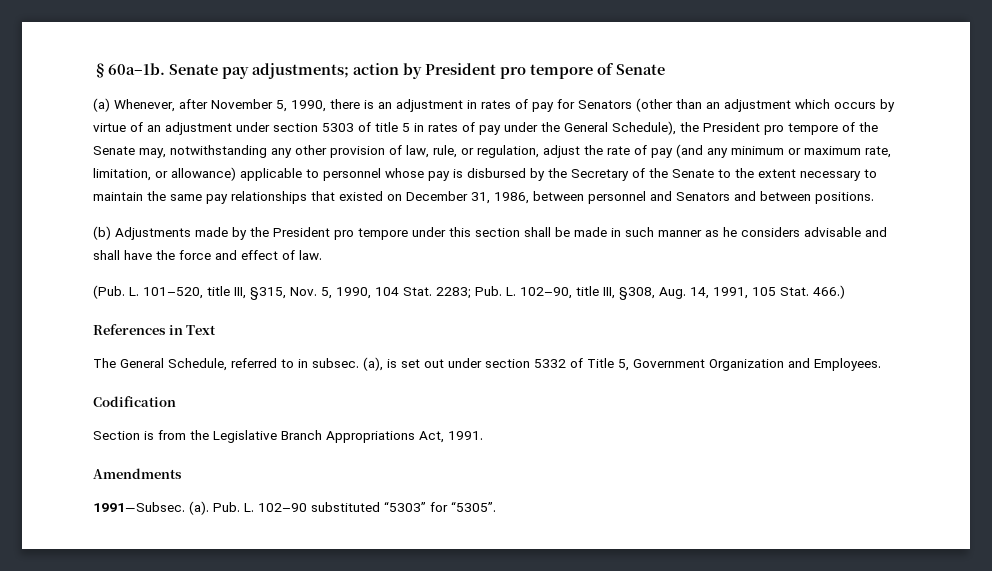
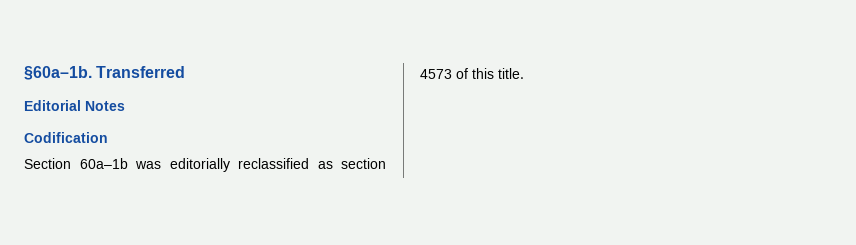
[169,63,665,79] [93,98,895,112] [93,121,878,135] [93,144,891,158] [93,167,877,181] [93,191,874,204] [93,226,887,240] [93,250,322,260] [93,285,845,300] [93,324,217,335] [93,357,881,371] [93,396,176,407] [93,430,483,443] [93,468,182,479] [93,501,496,515] Senate pay adjustments; action by President pro tempore of Senate // (a) Whenever, after November 5, 1990, there is an adjustment in rates of pay for Senators (other than an adjustment which occurs by virtue of an adjustment under section 5303 of title 5 in rates of pay under the General Schedule), the President pro tempore of the Senate may, notwithstanding any other provision of law, rule, or regulation, adjust the rate of pay (and any minimum or maximum rate, limitation, or allowance) applicable to personnel whose pay is disbursed by the Secretary of the Senate to the extent necessary to maintain the same pay relationships that existed on December 31, 1986, between personnel and Senators and between positions. // (b) Adjustments made by the President pro tempore under this section shall be made in such manner as he considers advisable and shall have the force and effect of law. // (Pub. L. 101–520, title III, §315, Nov. 5, 1990, 104 Stat. 2283; Pub. L. 102–90, title III, §308, Aug. 14, 1991, 105 Stat. 466.) // References in Text // The General Schedule, referred to in subsec. (a), is set out under section 5332 of Title 5, Government Organization and Employees. // Codification // Section is from the Legislative Branch Appropriations Act, 1991. // Amendments // 1991—Subsec. (a). Pub. L. 102–90 substituted “5303” for “5305”. -> [96,66,186,78] [24,100,125,111] [24,132,108,143] [24,158,386,172] [420,68,524,79] Transferred // Editorial Notes // Codification // Section 60a–1b was editorially reclassified as section 4573 of this title.

